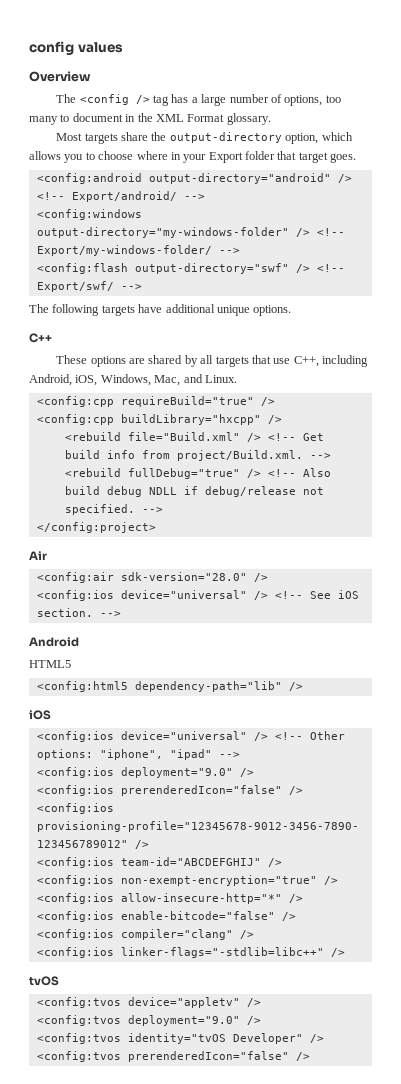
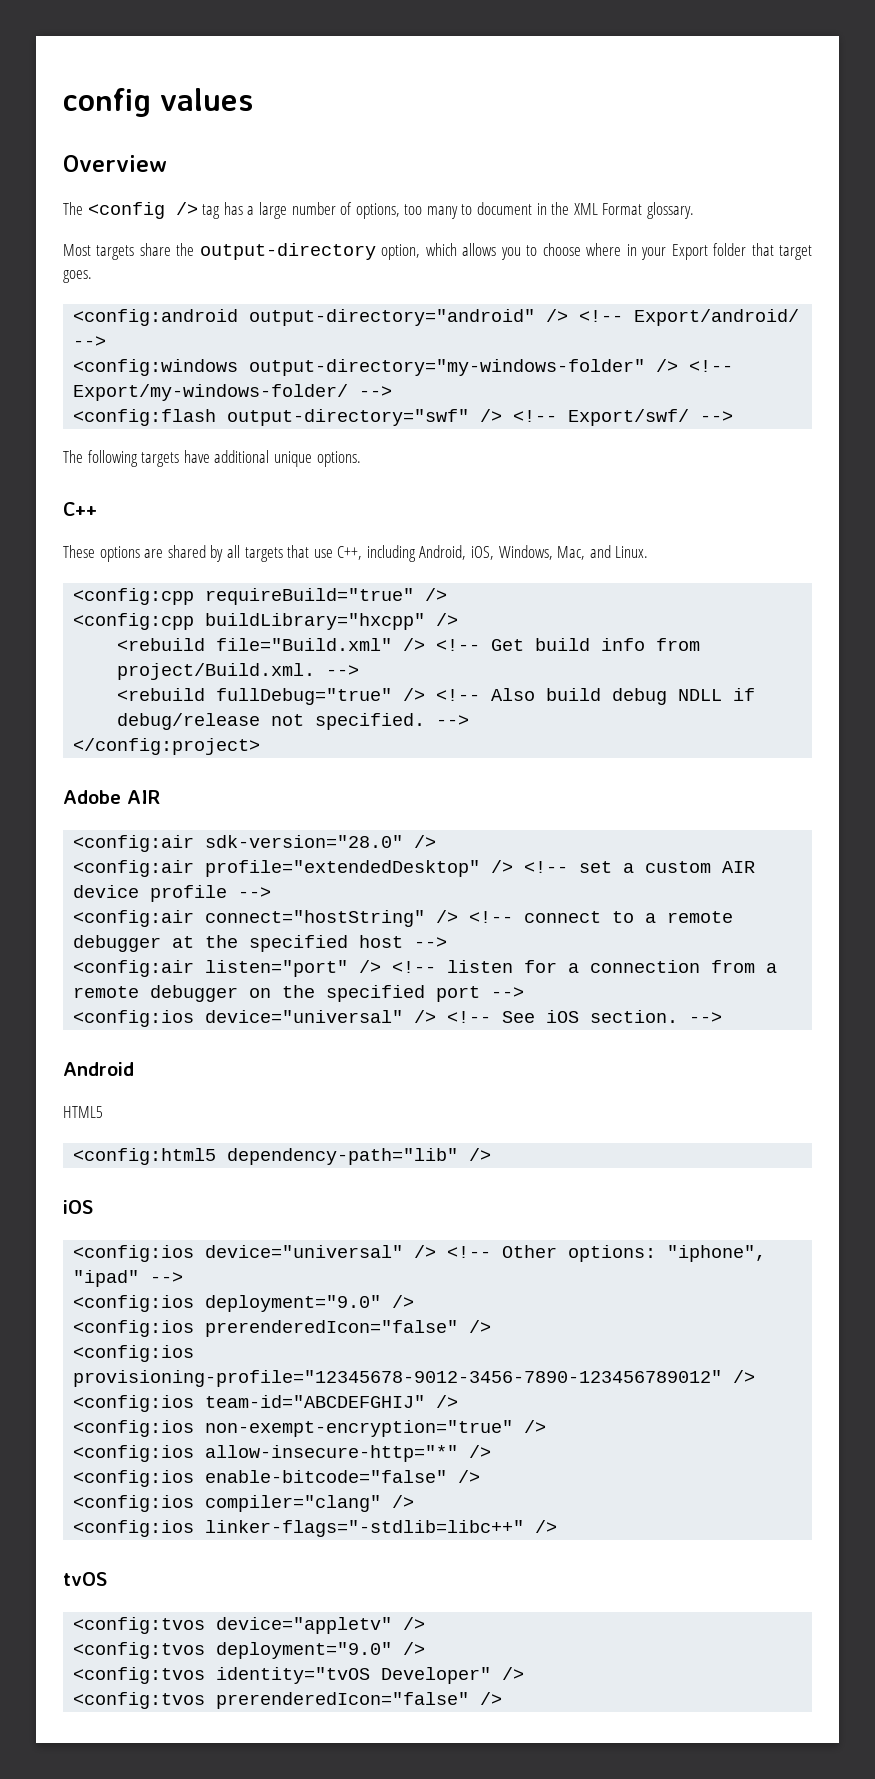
[29,551,47,560] Air -> [63,790,160,804] Adobe AIR
(268, 577) none -> [73,860,756,877] [73,885,272,902] [73,910,734,927] [73,935,448,952] [73,960,778,977] [73,985,525,1002] // <config:air profile="extendedDesktop" /> <!-- set a custom AIR device profile --> // <config:air connect="hostString" /> <!-- connect to a remote debugger at the specified host --> // <config:air listen="port" /> <!-- listen for a connection from a remote debugger on the specified port -->

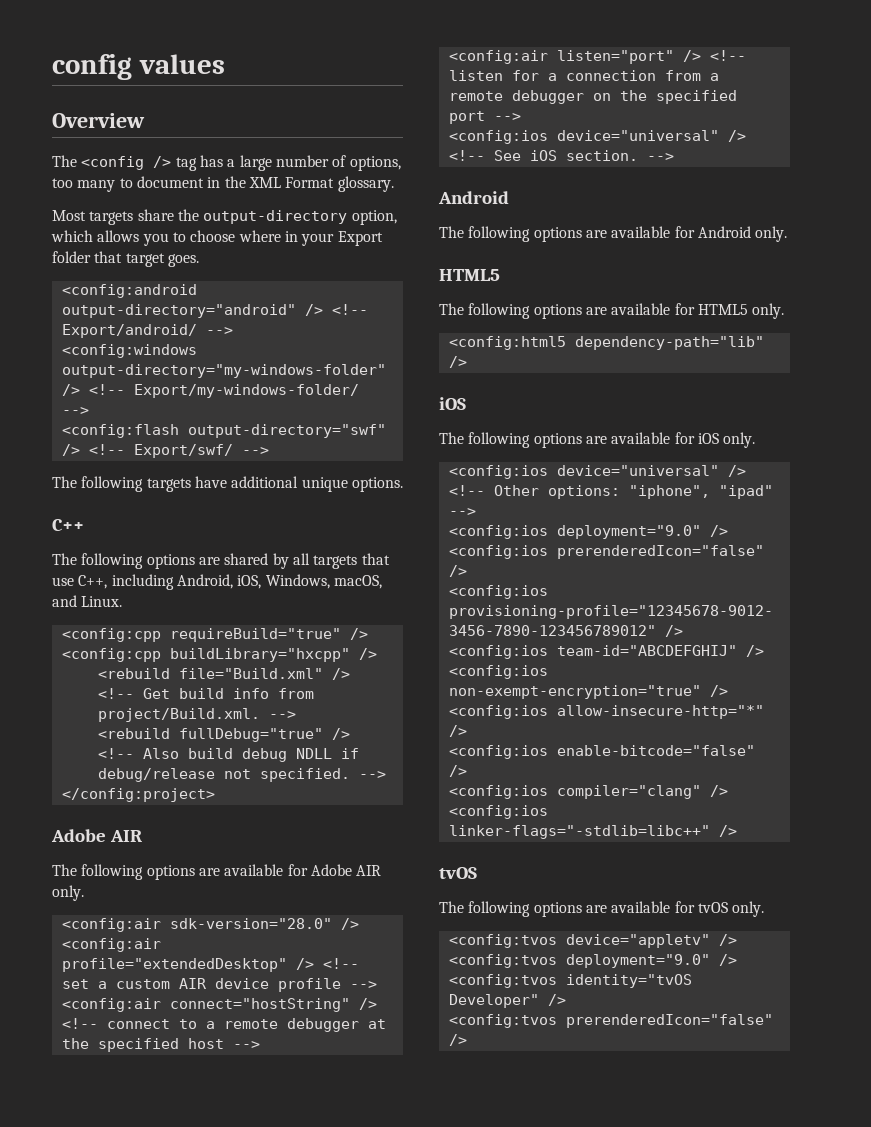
[63,545,95,558] These -> [52,553,144,569] The following
[557,546,586,560] Mac, -> [333,575,382,589] macOS,
(160, 797) none -> [52,864,382,880] [52,885,84,901] // The following options are available for Adobe AIR only.
[63,1106,103,1118] [73,1148,492,1165] [63,1200,93,1214] HTML5 // <config:html5 dependency-path="lib" /> // iOS -> [439,226,788,242] [439,269,500,281] [439,303,785,319] [448,336,764,350] [448,356,467,368] [439,397,466,410] [439,432,756,448] The following options are available for Android only. // HTML5 // The following options are available for HTML5 only. // <config:html5 dependency-path="lib" /> // iOS // The following options are available for iOS only.
(107, 1579) none -> [439,901,765,917] // The following options are available for tvOS only.

